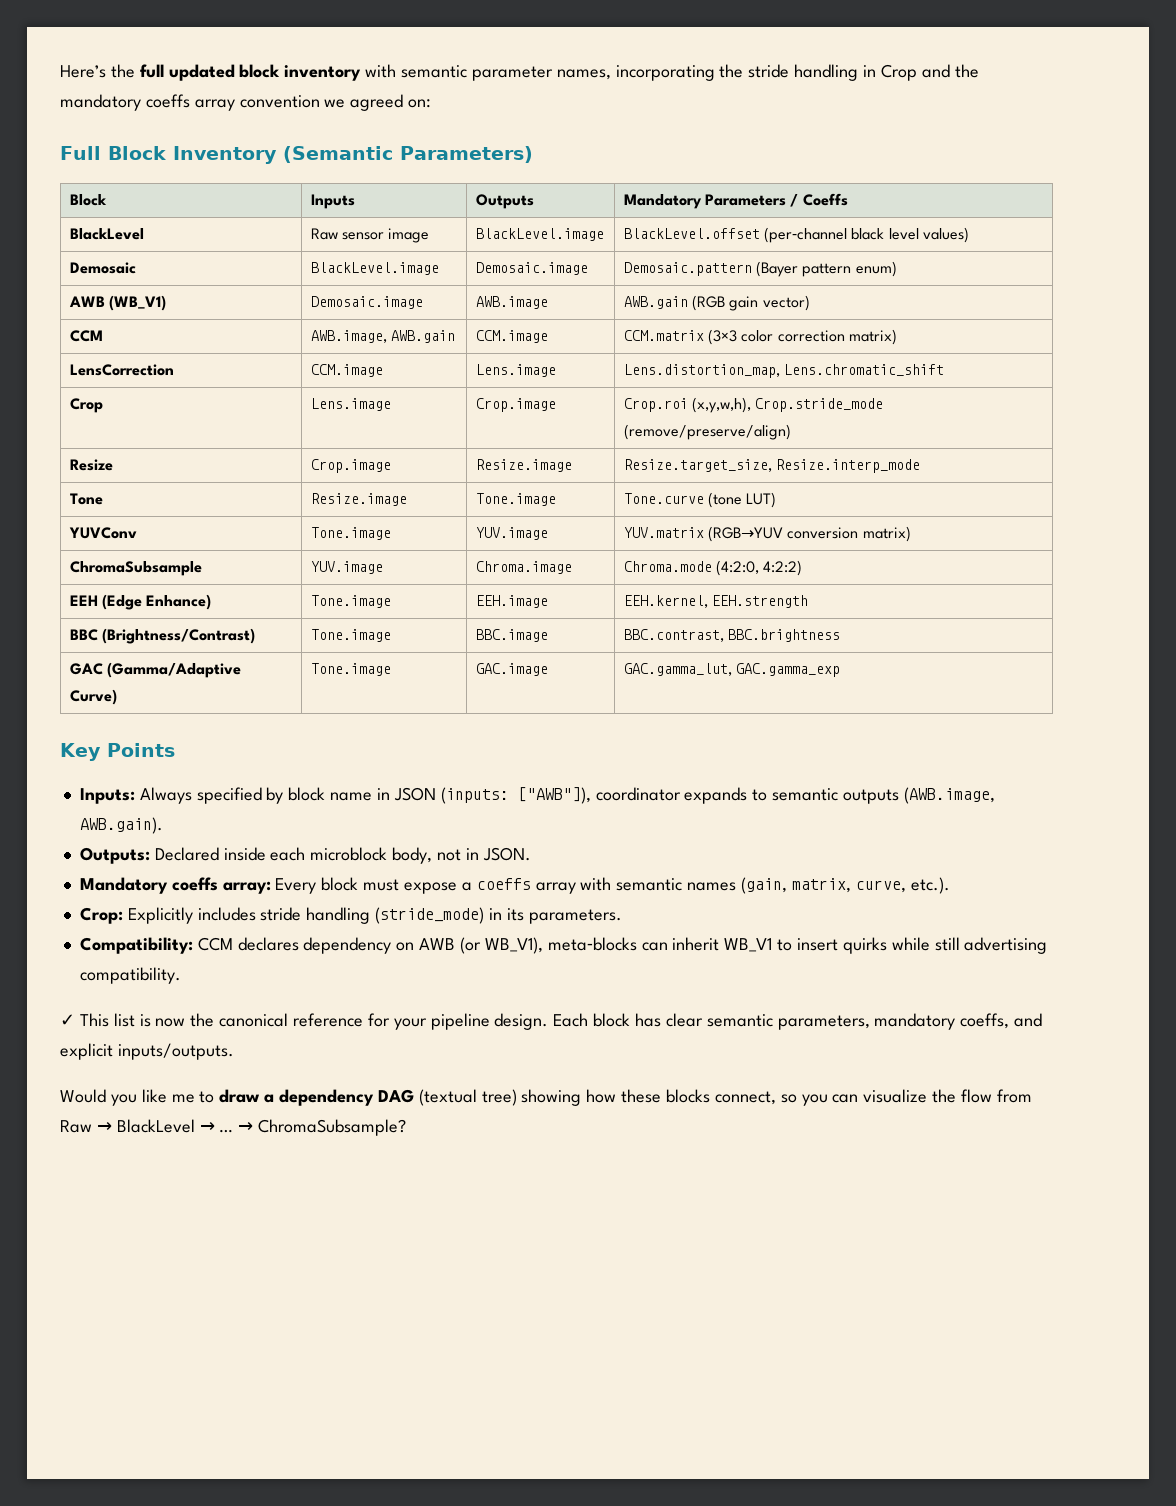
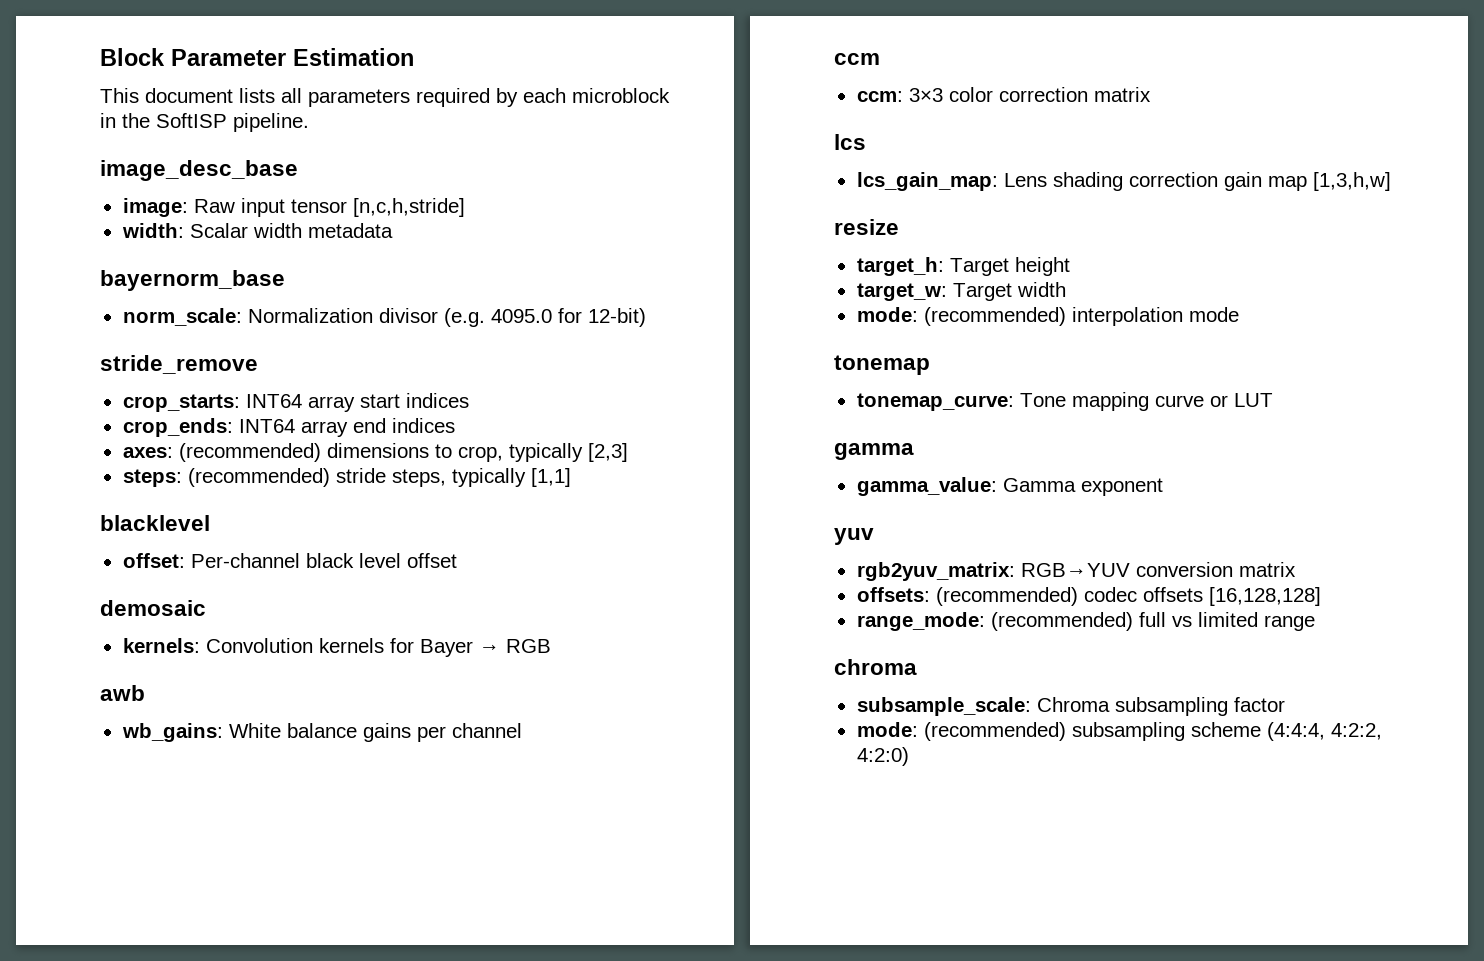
[60,64,979,81] [60,94,432,111] [60,146,533,164] [69,194,107,206] [310,194,355,209] [475,194,534,209] [623,193,848,209] [69,228,144,240] [310,228,430,243] [475,228,604,241] [623,227,969,243] [69,262,136,274] [310,262,439,275] [475,262,588,275] [623,261,897,277] [68,295,167,311] [310,296,423,309] [475,296,548,309] [623,295,810,311] [69,330,103,342] [310,330,456,343] [475,330,548,343] [623,329,897,345] [69,364,174,376] [310,364,383,377] [475,364,556,377] [623,364,945,378] [69,398,103,413] [310,398,391,411] [475,398,556,412] [623,397,884,413] [623,424,791,440] [69,459,113,471] [310,459,391,473] [475,459,572,472] [623,459,921,473] [69,493,103,505] [310,493,407,506] [475,493,556,506] [623,492,777,508] [68,527,137,539] [310,527,391,540] [475,527,548,540] [623,526,911,542] [69,561,202,576] [310,561,383,574] [475,561,572,574] [623,560,803,576] [69,594,212,610] [310,595,391,608] [475,595,548,608] [623,595,809,608] [69,628,256,644] [310,629,391,642] [475,629,548,642] [623,629,841,642] [69,662,242,678] [69,689,117,705] [310,663,391,676] [475,663,548,676] [623,663,841,677] [60,743,175,761] [79,787,995,804] [79,817,163,834] [79,847,531,864] [79,877,950,894] [79,907,622,924] [79,937,1048,954] [79,967,181,984] [60,1013,1043,1030] [60,1043,234,1060] [60,1089,1032,1106] [60,1119,407,1136] Here’s the full updated block inventory with semantic parameter names, incorporating the stride handling in Crop and the mandatory coeffs array convention we agreed on: // Full Block Inventory (Semantic Parameters) // Block | Inputs | Outputs | Mandatory Parameters / Coeffs // BlackLevel | Raw sensor image | BlackLevel.image | BlackLevel.offset (per‑channel black level values) // Demosaic | BlackLevel.image | Demosaic.image | Demosaic.pattern (Bayer pattern enum) // AWB (WB_V1) | Demosaic.image | AWB.image | AWB.gain (RGB gain vector) // CCM | AWB.image, AWB.gain | CCM.image | CCM.matrix (3×3 color correction matrix) // LensCorrection | CCM.image | Lens.image | Lens.distortion_map, Lens.chromatic_shift // Crop | Lens.image | Crop.image | Crop.roi (x,y,w,h), Crop.stride_mode (remove/preserve/align) // Resize | Crop.image | Resize.image | Resize.target_size, Resize.interp_mode // Tone | Resize.image | Tone.image | Tone.curve (tone LUT) // YUVConv | Tone.image | YUV.image | YUV.matrix (RGB→YUV conversion matrix) // ChromaSubsample | YUV.image | Chroma.image | Chroma.mode (4:2:0, 4:2:2) // EEH (Edge Enhance) | Tone.image | EEH.image | EEH.kernel, EEH.strength // BBC (Brightness/Contrast) | Tone.image | BBC.image | BBC.contrast, BBC.brightness // GAC (Gamma/Adaptive Curve) | Tone.image | GAC.image | GAC.gamma_lut, GAC.gamma_exp // Key Points // Inputs: Always specified by block name in JSON (inputs: ["AWB"]), coordinator expands to semantic outputs (AWB.image, AWB.gain). // Outputs: Declared inside each microblock body, not in JSON. // Mandatory coeffs array: Every block must expose a coeffs array with semantic names (gain, matrix, curve, etc.). // Crop: Explicitly includes stride handling (stride_mode) in its parameters. // Compatibility: CCM declares dependency on AWB (or WB_V1), meta‑blocks can inherit WB_V1 to insert quirks while still advertising compatibility. // ✓ This list is now the canonical reference for your pipeline design. Each block has clear semantic parameters, mandatory coeffs, and explicit inputs/outputs. // Would you like me to draw a dependency DAG (textual tree) showing how these blocks connect, so you can visualize the flow from Raw → BlackLevel → … → ChromaSubsample? -> [100,48,414,66] [100,88,670,107] [100,113,309,132] [100,160,298,181] [122,198,465,217] [121,223,393,238] [100,270,285,291] [122,308,646,327] [100,355,258,374] [122,393,469,412] [122,418,455,437] [122,443,628,462] [122,468,571,487] [100,515,210,531] [122,553,457,568] [100,600,206,616] [122,638,551,657] [100,685,145,701] [121,723,522,742] [834,53,880,65] [856,87,1151,102] [834,134,866,150] [856,172,1391,191] [834,219,899,235] [856,257,1070,276] [856,282,1066,301] [856,307,1239,326] [834,355,930,375] [856,392,1273,411] [834,443,914,460] [856,477,1163,496] [834,528,874,545] [856,562,1296,581] [856,587,1321,606] [856,612,1315,631] [834,659,917,675] [856,697,1285,716] [856,722,1382,741] [856,747,909,766] Block Parameter Estimation // This document lists all parameters required by each microblock in the SoftISP pipeline. // image_desc_base // image: Raw input tensor [n,c,h,stride] // width: Scalar width metadata // bayernorm_base // norm_scale: Normalization divisor (e.g. 4095.0 for 12-bit) // stride_remove // crop_starts: INT64 array start indices // crop_ends: INT64 array end indices // axes: (recommended) dimensions to crop, typically [2,3] // steps: (recommended) stride steps, typically [1,1] // blacklevel // offset: Per-channel black level offset // demosaic // kernels: Convolution kernels for Bayer → RGB // awb // wb_gains: White balance gains per channel // ccm // ccm: 3×3 color correction matrix // lcs // lcs_gain_map: Lens shading correction gain map [1,3,h,w] // resize // target_h: Target height // target_w: Target width // mode: (recommended) interpolation mode // tonemap // tonemap_curve: Tone mapping curve or LUT // gamma // gamma_value: Gamma exponent // yuv // rgb2yuv_matrix: RGB→YUV conversion matrix // offsets: (recommended) codec offsets [16,128,128] // range_mode: (recommended) full vs limited range // chroma // subsample_scale: Chroma subsampling factor // mode: (recommended) subsampling scheme (4:4:4, 4:2:2, 4:2:0)

